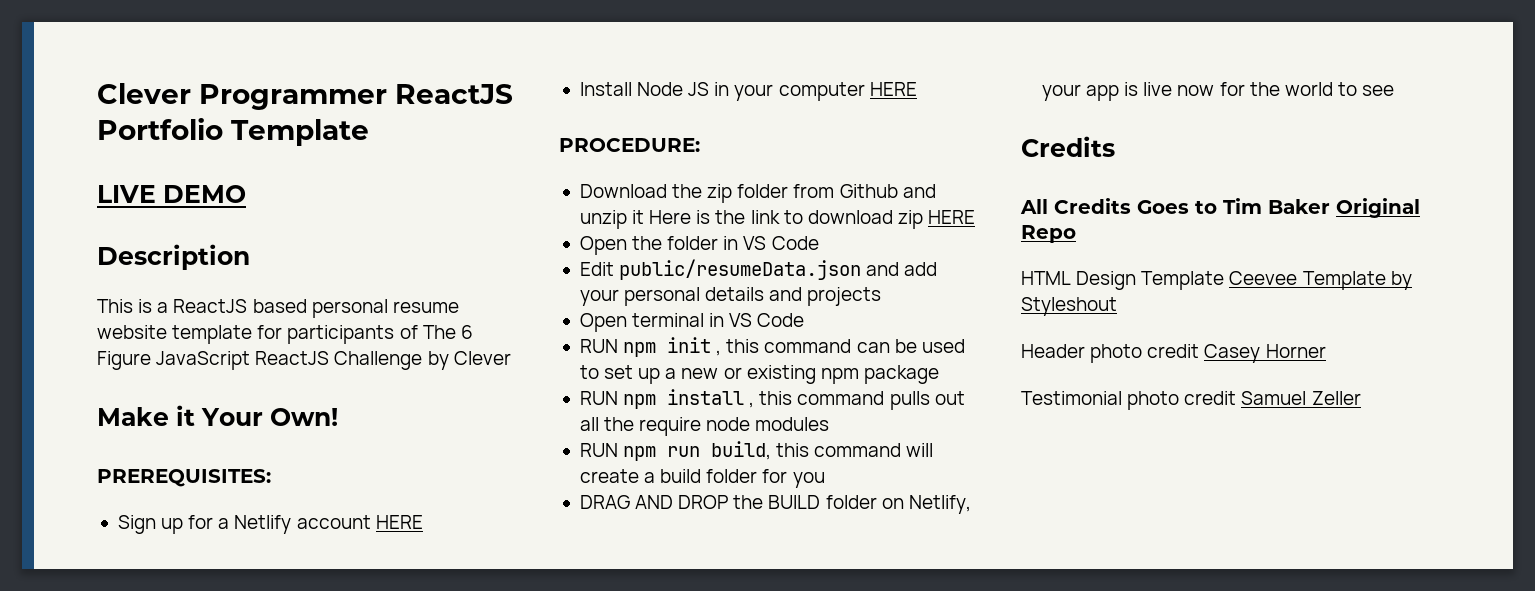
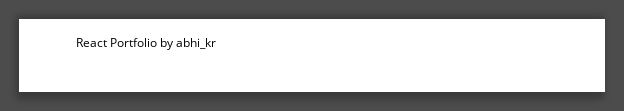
[97,83,513,110] [97,118,369,146] [97,185,246,203] [97,244,250,270] [97,299,459,318] [97,325,473,344] [97,351,511,370] [97,405,338,426] [97,469,271,487] [117,515,423,534] [579,82,917,101] [559,138,700,152] [579,184,936,203] [579,210,976,229] [579,236,819,255] [579,259,938,280] [579,287,882,306] [579,313,805,332] [579,337,965,357] [579,365,939,384] [579,389,965,410] [579,417,830,436] [579,441,934,461] [579,469,825,488] [579,495,971,514] [1041,82,1395,101] [1021,136,1115,157] [1020,198,1420,218] [1021,225,1076,243] [1021,271,1412,290] [1021,297,1117,316] [1021,344,1326,363] [1021,391,1361,410] Clever Programmer ReactJS Portfolio Template // LIVE DEMO // Description // This is a ReactJS based personal resume website template for participants of The 6 Figure JavaScript ReactJS Challenge by Clever // Make it Your Own! // PREREQUISITES: // Sign up for a Netlify account HERE // Install Node JS in your computer HERE // PROCEDURE: // Download the zip folder from Github and unzip it Here is the link to download zip HERE // Open the folder in VS Code // Edit public/resumeData.json and add your personal details and projects // Open terminal in VS Code // RUN npm init , this command can be used to set up a new or existing npm package // RUN npm install , this command pulls out all the require node modules // RUN npm run build, this command will create a build folder for you // DRAG AND DROP the BUILD folder on Netlify, your app is live now for the world to see // Credits // All Credits Goes to Tim Baker Original Repo // HTML Design Template Ceevee Template by Styleshout // Header photo credit Casey Horner // Testimonial photo credit Samuel Zeller -> [76,38,217,50] React Portfolio by abhi_kr

